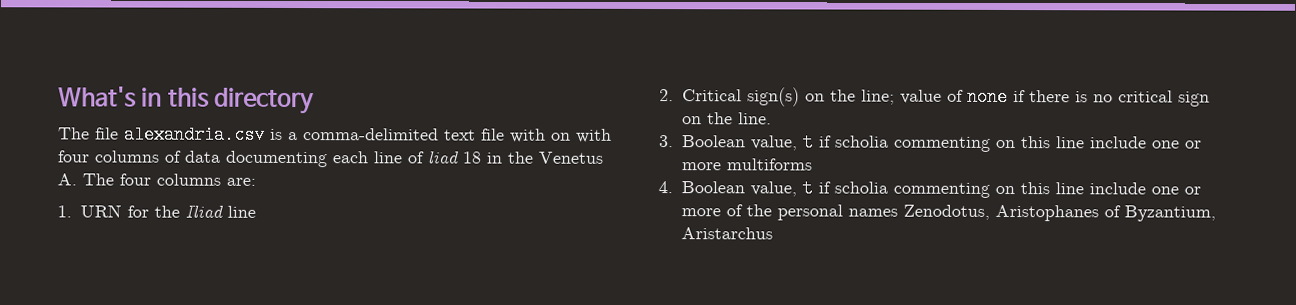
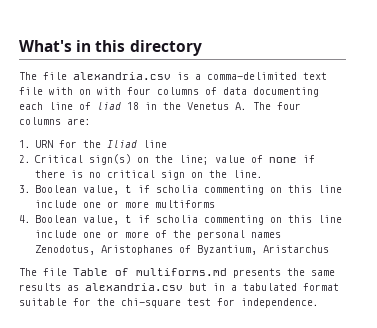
(773, 233) none -> [19,268,335,278] [19,283,339,291] [19,298,319,308] // The file Table of multiforms.md presents the same results as alexandria.csv but in a tabulated format suitable for the chi-square test for independence.

